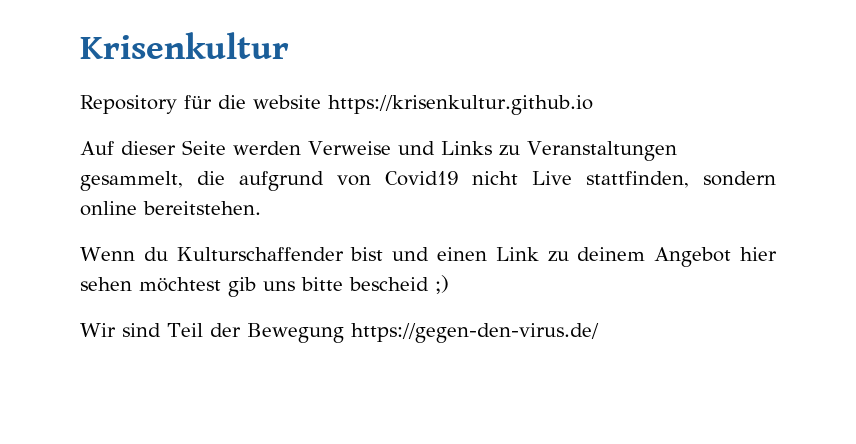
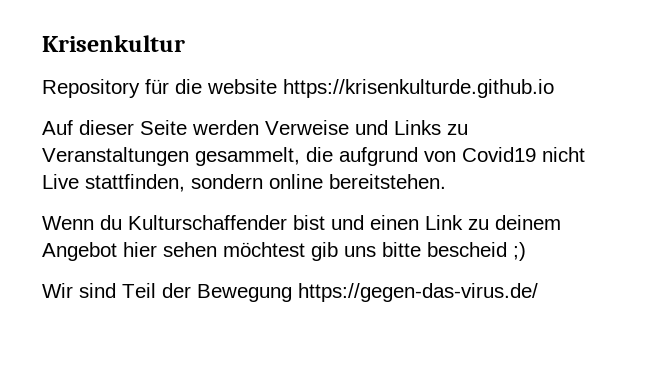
[328,95,593,115] https://krisenkultur.github.io -> [283,79,554,98] https://krisenkulturde.github.io
[350,323,599,343] https://gegen-den-virus.de/ -> [298,283,538,302] https://gegen-das-virus.de/

